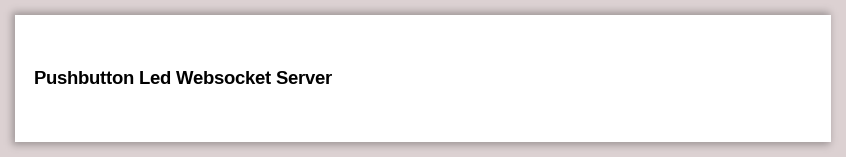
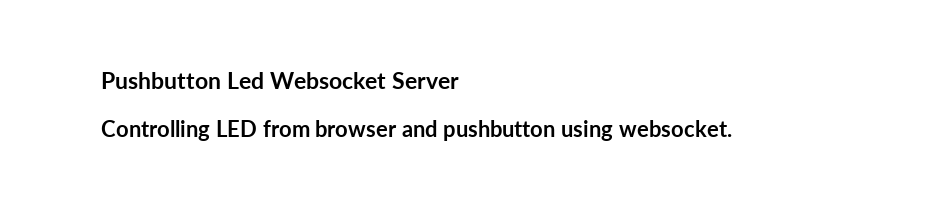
(332, 77) none -> [101,120,732,141] // Controlling LED from browser and pushbutton using websocket.

